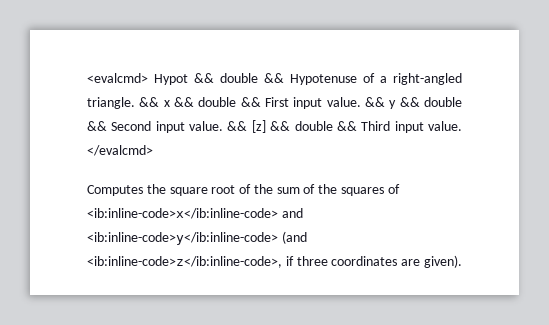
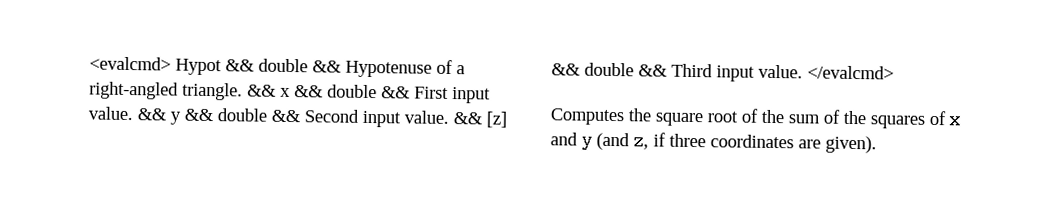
[87,208,303,219] [87,231,307,245] [87,256,282,268] <ib:inline-code>x</ib:inline-code> and <ib:inline-code>y</ib:inline-code> (and <ib:inline-code>z</ib:inline-code>, -> [949,111,960,130] [550,131,649,151] x and y (and z,

